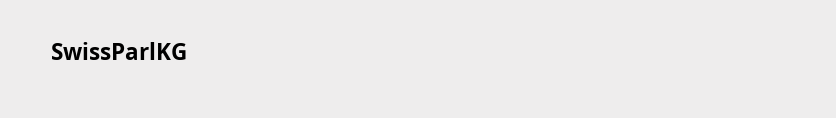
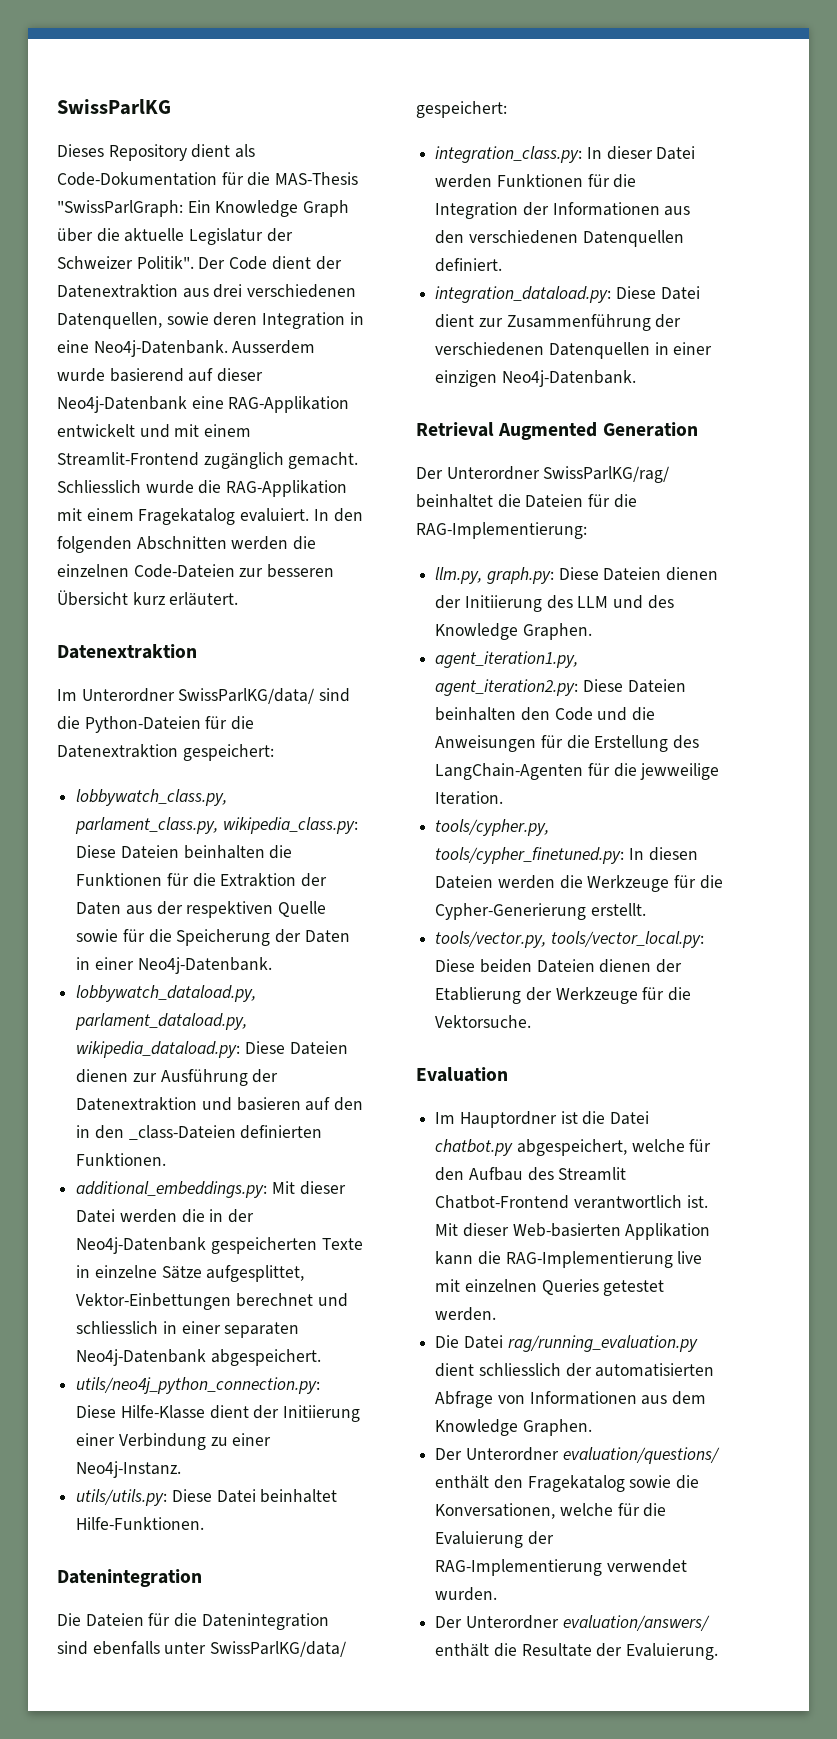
(187, 51) none -> [57,144,256,161] [57,172,359,186] [57,200,350,217] [57,228,293,245] [57,256,342,270] [57,284,357,298] [57,312,364,329] [57,340,316,357] [57,368,264,382] [57,396,350,413] [57,424,252,438] [57,452,359,469] [57,480,348,497] [57,508,363,525] [57,536,317,553] [57,564,335,578] [57,590,239,606] [57,644,197,659] [57,688,351,704] [57,716,255,733] [57,744,274,761] [76,789,228,806] [75,817,358,834] [76,845,293,859] [76,873,328,887] [76,901,327,918] [76,929,350,946] [76,957,272,974] [76,985,257,1002] [75,1013,248,1030] [76,1041,348,1058] [76,1069,279,1086] [76,1097,364,1111] [76,1125,323,1140] [76,1153,167,1166] [76,1181,346,1198] [76,1209,255,1223] [76,1237,363,1254] [76,1265,305,1282] [76,1293,348,1310] [76,1321,300,1338] [76,1349,321,1366] [76,1377,321,1394] [76,1405,361,1422] [76,1433,272,1450] [76,1461,182,1478] [76,1489,338,1506] [76,1517,205,1530] [57,1569,202,1587] [57,1613,329,1630] [57,1641,347,1657] [416,101,507,118] [435,146,696,163] [435,174,637,188] [435,202,691,219] [435,230,684,247] [435,258,503,272] [435,286,700,303] [435,314,682,331] [435,342,713,359] [435,370,636,387] [416,422,698,440] [416,466,670,483] [416,494,637,508] [416,522,587,539] [435,567,719,584] [435,595,674,612] [435,623,592,640] [435,651,579,668] [435,679,686,696] [435,707,656,721] [435,735,700,752] [435,763,720,780] [435,791,504,805] [435,819,550,836] [435,847,698,864] [435,875,723,892] [435,903,646,920] [435,931,704,948] [435,959,683,973] [435,987,692,1004] [435,1015,532,1028] [416,1067,508,1082] [435,1111,650,1128] [435,1139,712,1156] [435,1167,627,1181] [435,1195,708,1209] [435,1223,711,1240] [435,1251,703,1268] [435,1279,665,1296] [435,1307,497,1321] [435,1335,698,1352] [435,1363,715,1377] [435,1391,707,1408] [435,1419,592,1436] [435,1447,720,1464] [435,1475,700,1492] [435,1503,667,1519] [435,1531,554,1548] [435,1559,687,1576] [435,1587,498,1601] [435,1615,710,1631] [435,1643,719,1660] // Dieses Repository dient als Code-Dokumentation für die MAS-Thesis "SwissParlGraph: Ein Knowledge Graph über die aktuelle Legislatur der Schweizer Politik". Der Code dient der Datenextraktion aus drei verschiedenen Datenquellen, sowie deren Integration in eine Neo4j-Datenbank. Ausserdem wurde basierend auf dieser Neo4j-Datenbank eine RAG-Applikation entwickelt und mit einem Streamlit-Frontend zugänglich gemacht. Schliesslich wurde die RAG-Applikation mit einem Fragekatalog evaluiert. In den folgenden Abschnitten werden die einzelnen Code-Dateien zur besseren Übersicht kurz erläutert. // Datenextraktion // Im Unterordner SwissParlKG/data/ sind die Python-Dateien für die Datenextraktion gespeichert: // lobbywatch_class.py, parlament_class.py, wikipedia_class.py: Diese Dateien beinhalten die Funktionen für die Extraktion der Daten aus der respektiven Quelle sowie für die Speicherung der Daten in einer Neo4j-Datenbank. // lobbywatch_dataload.py, parlament_dataload.py, wikipedia_dataload.py: Diese Dateien dienen zur Ausführung der Datenextraktion und basieren auf den in den _class-Dateien definierten Funktionen. // additional_embeddings.py: Mit dieser Datei werden die in der Neo4j-Datenbank gespeicherten Texte in einzelne Sätze aufgesplittet, Vektor-Einbettungen berechnet und schliesslich in einer separaten Neo4j-Datenbank abgespeichert. // utils/neo4j_python_connection.py: Diese Hilfe-Klasse dient der Initiierung einer Verbindung zu einer Neo4j-Instanz. // utils/utils.py: Diese Datei beinhaltet Hilfe-Funktionen. // Datenintegration // Die Dateien für die Datenintegration sind ebenfalls unter SwissParlKG/data/ gespeichert: // integration_class.py: In dieser Datei werden Funktionen für die Integration der Informationen aus den verschiedenen Datenquellen definiert. // integration_dataload.py: Diese Datei dient zur Zusammenführung der verschiedenen Datenquellen in einer einzigen Neo4j-Datenbank. // Retrieval Augmented Generation // Der Unterordner SwissParlKG/rag/ beinhaltet die Dateien für die RAG-Implementierung: // llm.py, graph.py: Diese Dateien dienen der Initiierung des LLM und des Knowledge Graphen. // agent_iteration1.py, agent_iteration2.py: Diese Dateien beinhalten den Code und die Anweisungen für die Erstellung des LangChain-Agenten für die jewweilige Iteration. // tools/cypher.py, tools/cypher_finetuned.py: In diesen Dateien werden die Werkzeuge für die Cypher-Generierung erstellt. // tools/vector.py, tools/vector_local.py: Diese beiden Dateien dienen der Etablierung der Werkzeuge für die Vektorsuche. // Evaluation // Im Hauptordner ist die Datei chatbot.py abgespeichert, welche für den Aufbau des Streamlit Chatbot-Frontend verantwortlich ist. Mit dieser Web-basierten Applikation kann die RAG-Implementierung live mit einzelnen Queries getestet werden. // Die Datei rag/running_evaluation.py dient schliesslich der automatisierten Abfrage von Informationen aus dem Knowledge Graphen. // Der Unterordner evaluation/questions/ enthält den Fragekatalog sowie die Konversationen, welche für die Evaluierung der RAG-Implementierung verwendet wurden. // Der Unterordner evaluation/answers/ enthält die Resultate der Evaluierung.

